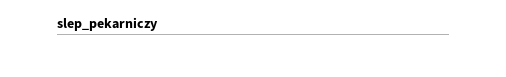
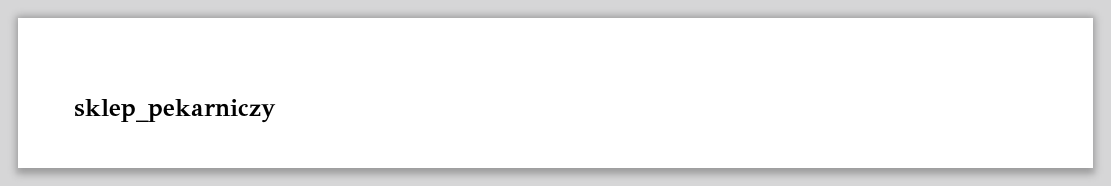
[57,17,158,31] slep_pekarniczy -> [74,99,276,123] sklep_pekarniczy

